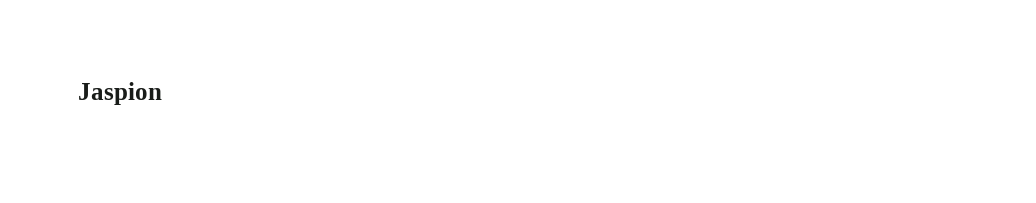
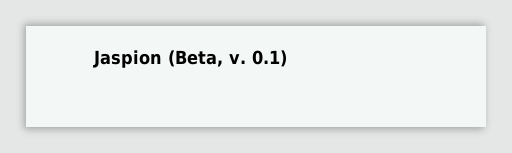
(162, 93) none -> [168,50,287,67] (Beta, v. 0.1)

